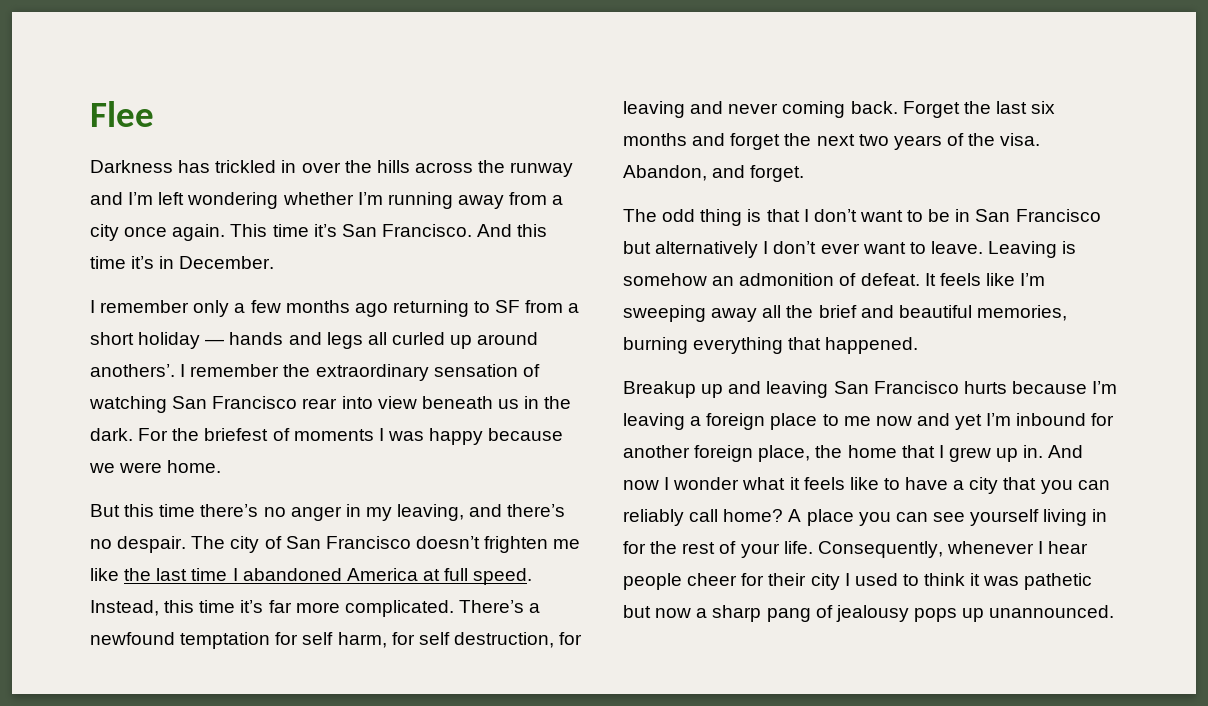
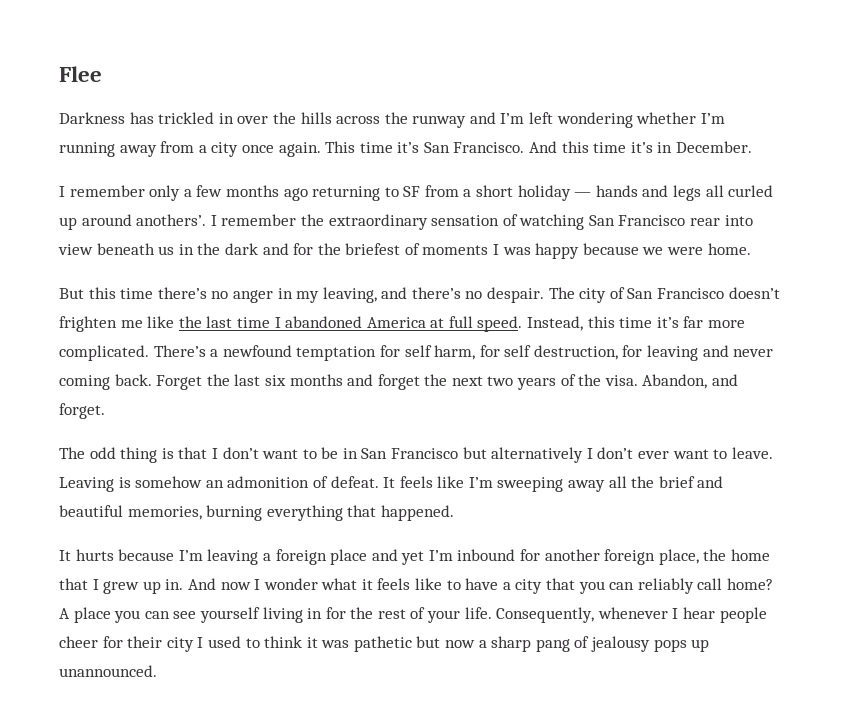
[90,428,169,441] dark. For -> [224,243,314,255] dark and for
[623,381,959,398] Breakup up and leaving San Francisco -> [59,550,71,561] It
[822,414,912,426] to me now -> (368, 557) none

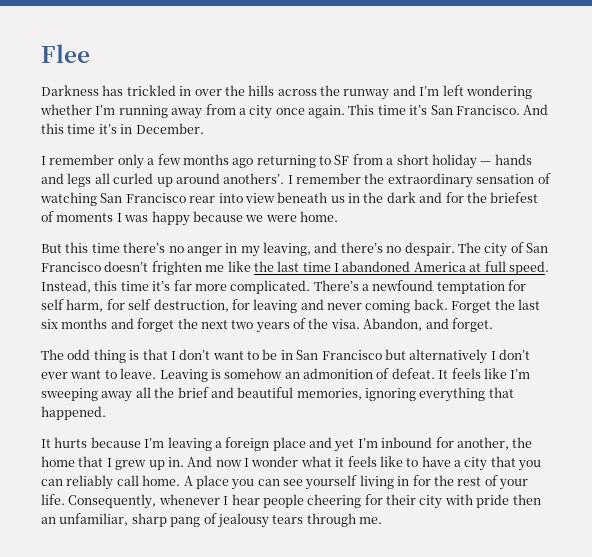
[206,505,263,521] burning -> [365,388,416,401] ignoring
[544,549,699,565] another foreign place, -> [456,437,509,450] another,
[726,578,773,590] home? -> [142,475,181,486] home.
[59,636,98,648] cheer -> [307,494,362,508] cheering
[197,636,487,652] I used to think it was pathetic but now a -> [444,494,541,508] [41,513,129,526] with pride then an unfamiliar,
[653,639,710,652] [59,665,157,677] pops up unannounced. -> [272,513,382,527] tears through me.

